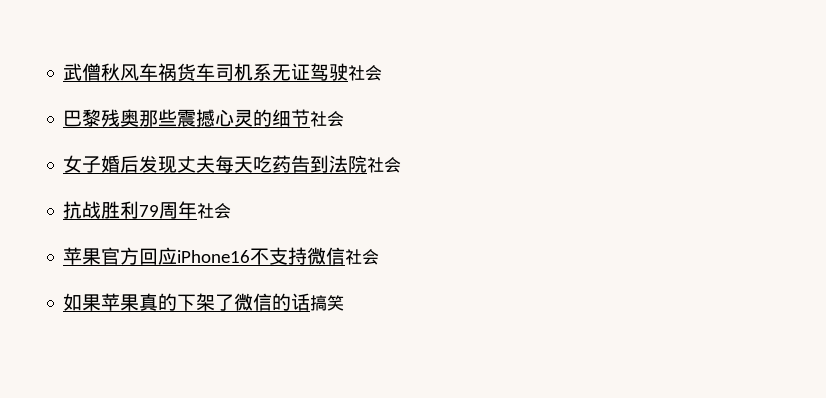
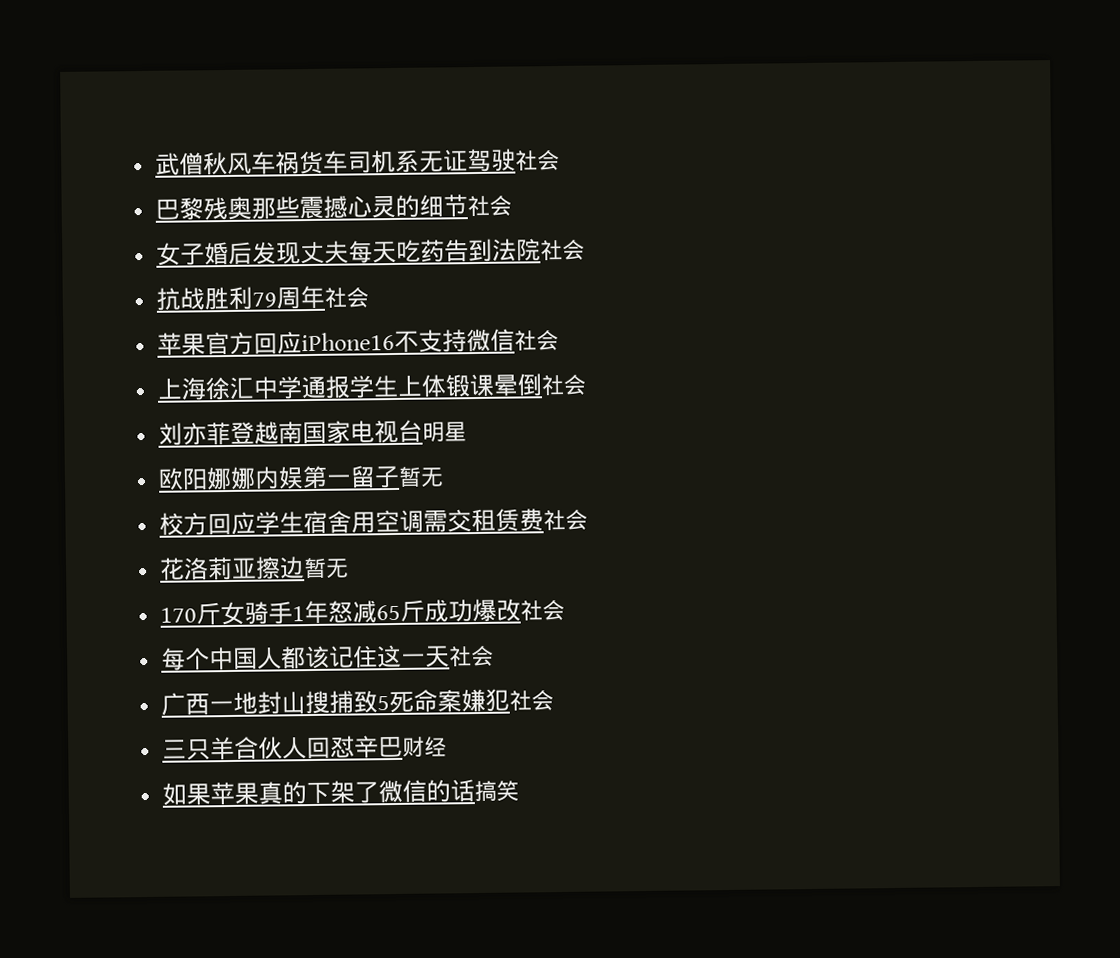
(380, 257) none -> [157,373,587,401] [158,419,468,446] [158,465,445,491] [159,508,589,536] [159,556,350,581] [160,598,566,626] [161,644,495,671] [161,688,555,716] [162,735,448,761] // 上海徐汇中学通报学生上体锻课晕倒社会 // 刘亦菲登越南国家电视台明星 // 欧阳娜娜内娱第一留子暂无 // 校方回应学生宿舍用空调需交租赁费社会 // 花洛莉亚擦边暂无 // 170斤女骑手1年怒减65斤成功爆改社会 // 每个中国人都该记住这一天社会 // 广西一地封山搜捕致5死命案嫌犯社会 // 三只羊合伙人回怼辛巴财经

